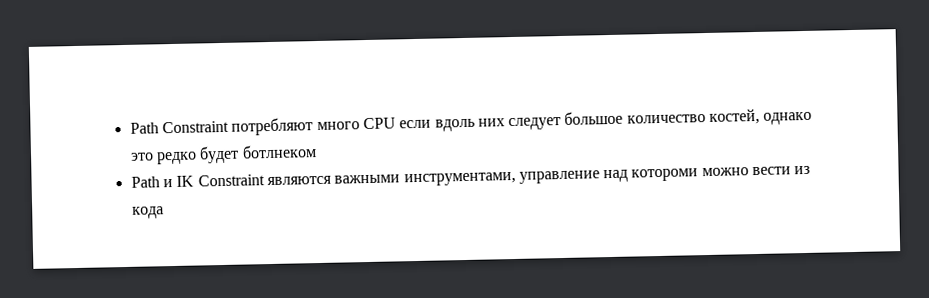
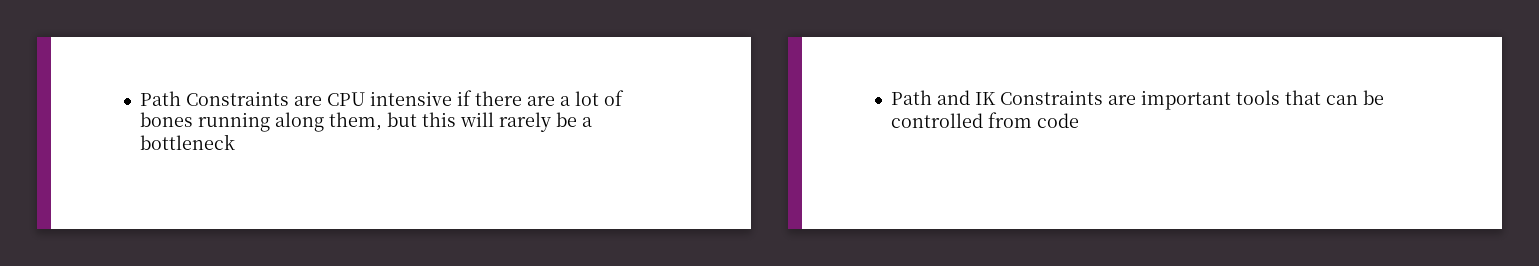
[129,108,813,136] [130,144,317,165] [130,165,811,188] [131,206,164,219] Path Constraint потребляют много CPU если вдоль них следует большое количество костей, однако это редко будет ботлнеком // Path и IK Constraint являются важными инструментами, управление над котороми можно вести из кода -> [139,90,624,106] [139,112,592,132] [139,134,235,150] [890,90,1384,110] [890,112,1079,128] Path Constraints are CPU intensive if there are a lot of bones running along them, but this will rarely be a bottleneck // Path and IK Constraints are important tools that can be controlled from code

